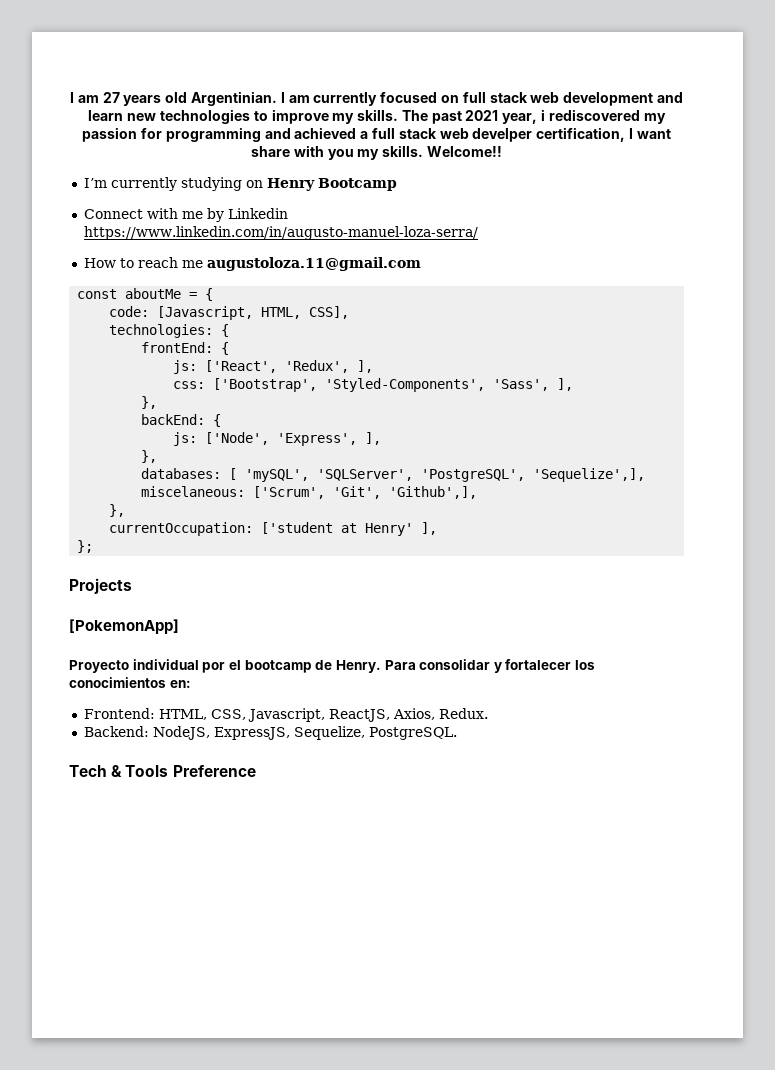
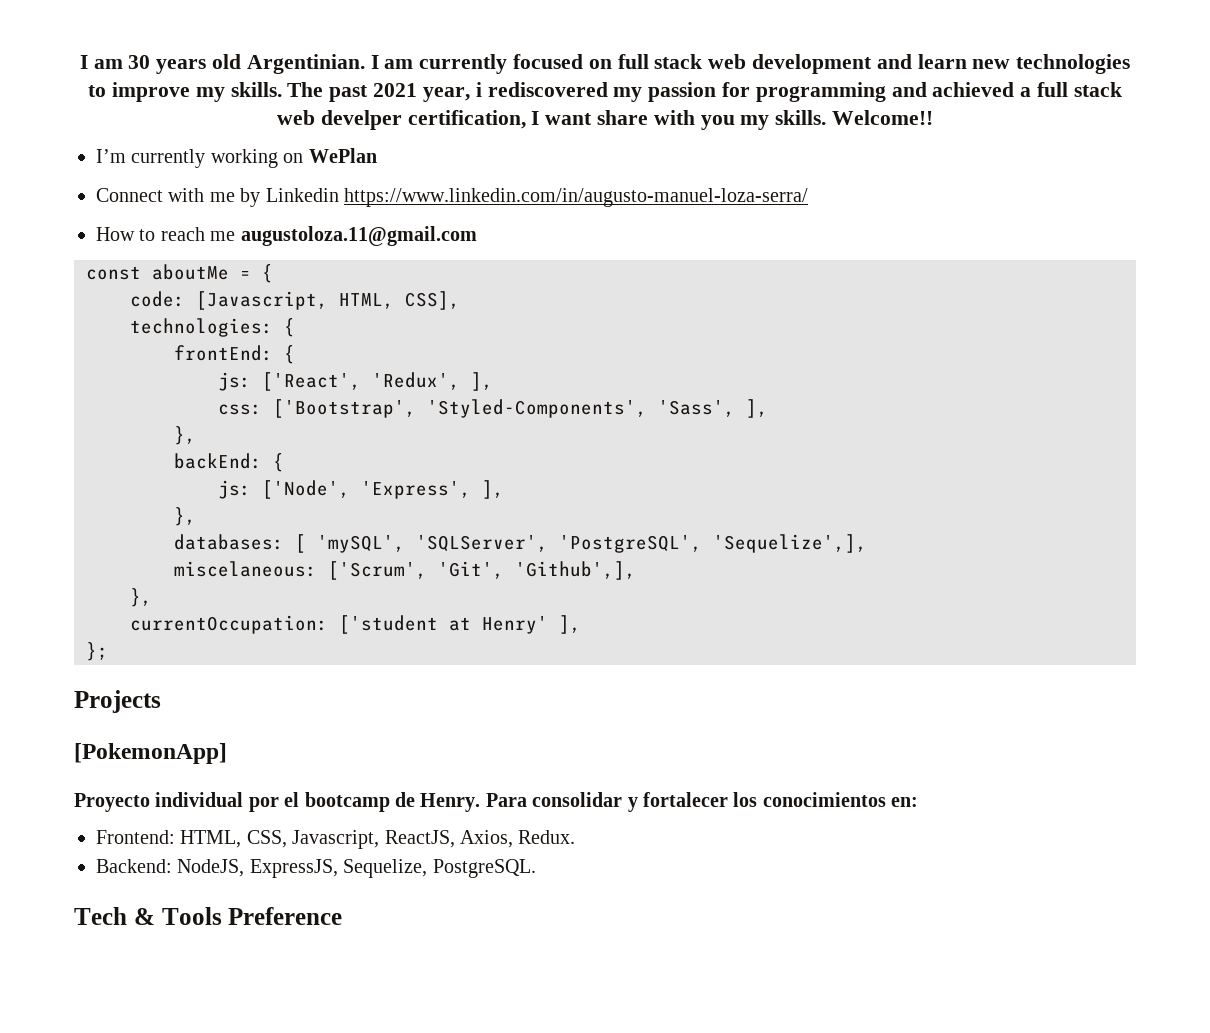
[70,92,120,103] I am 27 -> [79,55,151,69] I am 30
[180,177,397,191] studying on Henry Bootcamp -> [210,148,377,168] working on WePlan

